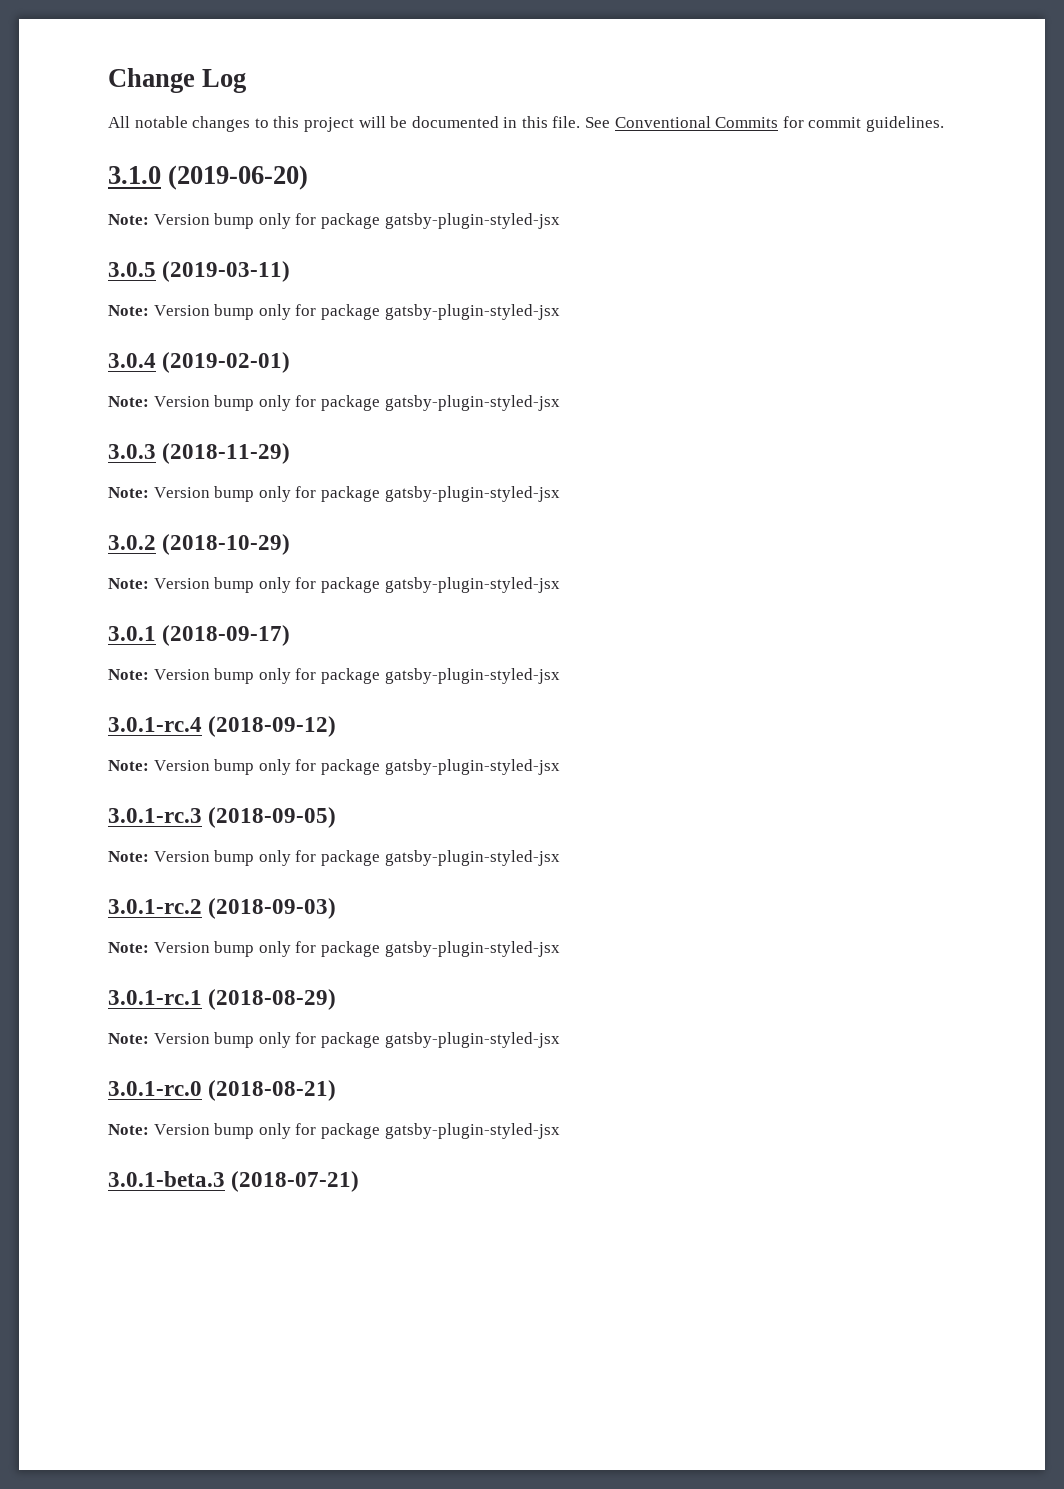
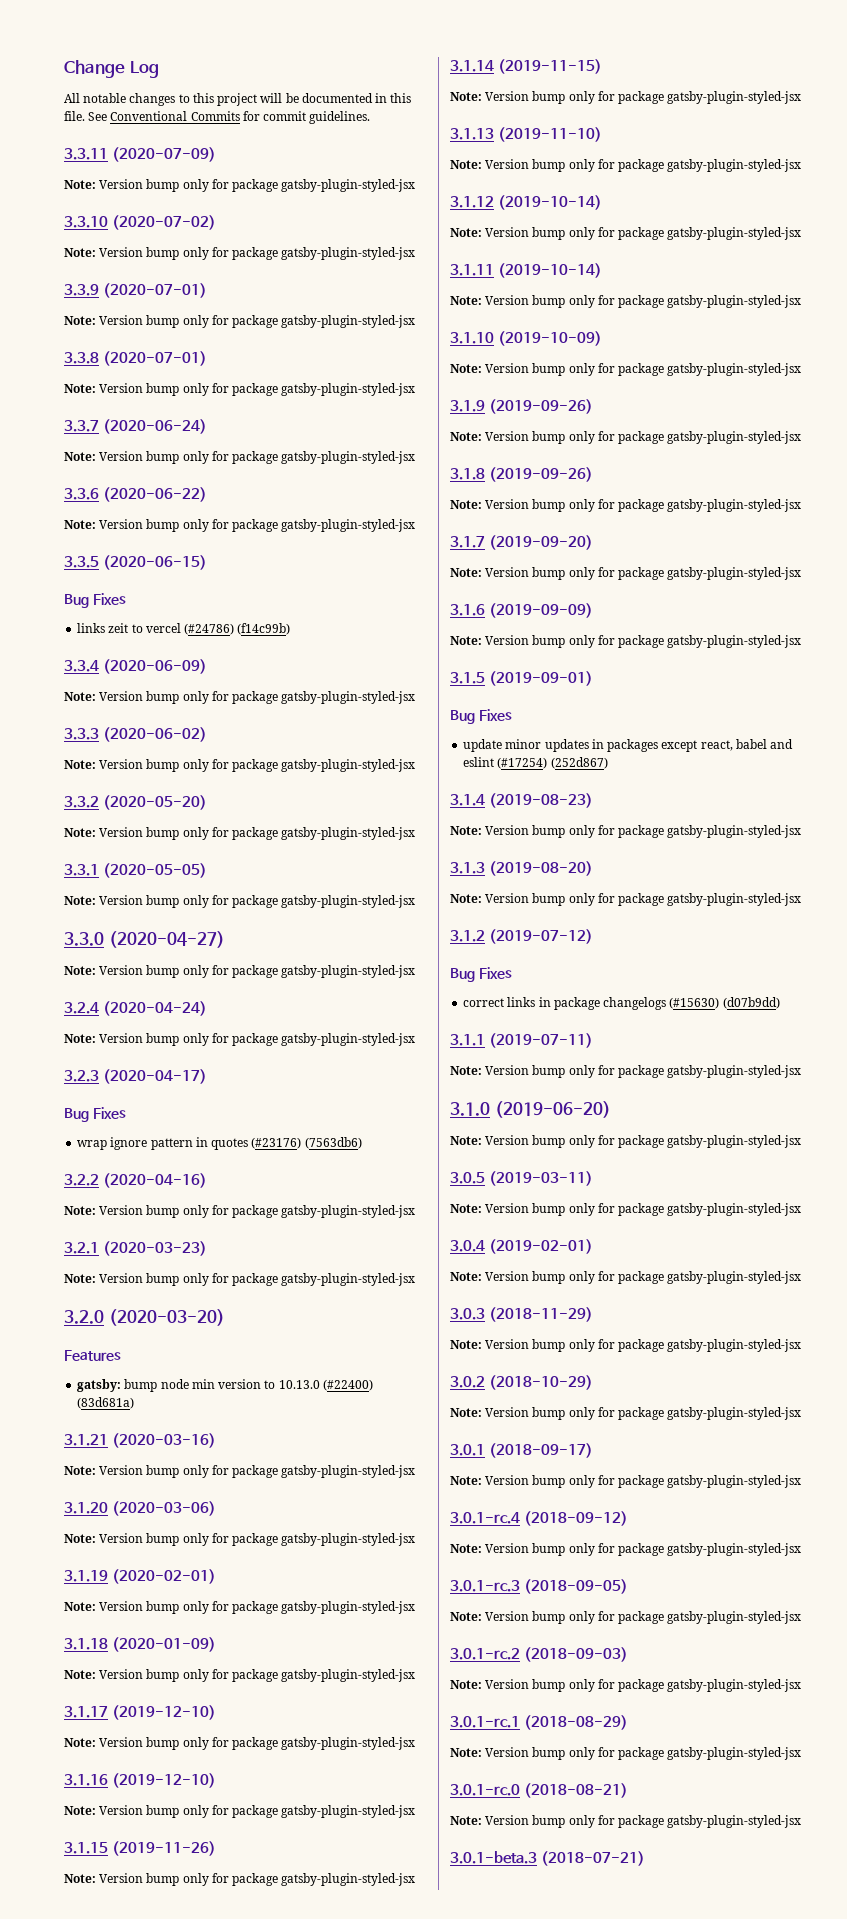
(945, 124) none -> [64,147,217,162] [64,179,416,192] [64,215,217,230] [64,247,416,260] [64,283,208,298] [64,315,416,328] [64,351,208,366] [64,383,416,396] [64,419,208,434] [64,451,416,464] [64,487,208,502] [64,519,416,532] [64,555,208,570] [64,593,126,608] [77,623,291,635] [64,659,208,674] [64,691,416,704] [64,727,208,742] [64,759,416,772] [64,795,208,810] [64,827,416,840] [64,863,208,878] [64,895,416,908] [64,931,225,948] [64,965,416,978] [64,1001,208,1016] [64,1033,416,1046] [64,1069,208,1084] [64,1107,126,1122] [77,1137,362,1150] [64,1173,208,1188] [64,1205,416,1218] [64,1241,208,1256] [64,1273,416,1286] [64,1309,225,1326] [64,1350,121,1361] [77,1379,373,1392] [77,1397,135,1409] [64,1433,217,1448] [64,1465,416,1478] [64,1501,217,1516] [64,1533,416,1546] [64,1569,217,1584] [64,1601,416,1614] [64,1637,217,1652] [64,1669,416,1682] [64,1705,217,1720] [64,1737,416,1750] [64,1773,217,1788] [64,1805,416,1818] [64,1841,217,1856] [64,1873,416,1886] [450,59,603,74] [450,91,802,104] [450,127,603,142] [450,159,802,172] [450,195,603,210] [450,227,802,240] [450,263,603,278] [450,295,802,308] [450,331,603,346] [450,363,802,376] [450,399,594,414] [450,431,802,444] [450,467,594,482] [450,499,802,512] [450,535,594,550] [450,567,802,580] [450,603,594,618] [450,635,802,648] [450,671,594,686] [450,709,512,724] [463,739,794,752] [463,757,608,769] [450,793,594,808] [450,825,802,838] [450,861,594,876] [450,893,802,906] [450,929,594,944] [450,967,512,982] [463,997,780,1010] [450,1033,594,1048] [450,1065,802,1078] // 3.3.11 (2020-07-09) // Note: Version bump only for package gatsby-plugin-styled-jsx // 3.3.10 (2020-07-02) // Note: Version bump only for package gatsby-plugin-styled-jsx // 3.3.9 (2020-07-01) // Note: Version bump only for package gatsby-plugin-styled-jsx // 3.3.8 (2020-07-01) // Note: Version bump only for package gatsby-plugin-styled-jsx // 3.3.7 (2020-06-24) // Note: Version bump only for package gatsby-plugin-styled-jsx // 3.3.6 (2020-06-22) // Note: Version bump only for package gatsby-plugin-styled-jsx // 3.3.5 (2020-06-15) // Bug Fixes // links zeit to vercel (#24786) (f14c99b) // 3.3.4 (2020-06-09) // Note: Version bump only for package gatsby-plugin-styled-jsx // 3.3.3 (2020-06-02) // Note: Version bump only for package gatsby-plugin-styled-jsx // 3.3.2 (2020-05-20) // Note: Version bump only for package gatsby-plugin-styled-jsx // 3.3.1 (2020-05-05) // Note: Version bump only for package gatsby-plugin-styled-jsx // 3.3.0 (2020-04-27) // Note: Version bump only for package gatsby-plugin-styled-jsx // 3.2.4 (2020-04-24) // Note: Version bump only for package gatsby-plugin-styled-jsx // 3.2.3 (2020-04-17) // Bug Fixes // wrap ignore pattern in quotes (#23176) (7563db6) // 3.2.2 (2020-04-16) // Note: Version bump only for package gatsby-plugin-styled-jsx // 3.2.1 (2020-03-23) // Note: Version bump only for package gatsby-plugin-styled-jsx // 3.2.0 (2020-03-20) // Features // gatsby: bump node min version to 10.13.0 (#22400) (83d681a) // 3.1.21 (2020-03-16) // Note: Version bump only for package gatsby-plugin-styled-jsx // 3.1.20 (2020-03-06) // Note: Version bump only for package gatsby-plugin-styled-jsx // 3.1.19 (2020-02-01) // Note: Version bump only for package gatsby-plugin-styled-jsx // 3.1.18 (2020-01-09) // Note: Version bump only for package gatsby-plugin-styled-jsx // 3.1.17 (2019-12-10) // Note: Version bump only for package gatsby-plugin-styled-jsx // 3.1.16 (2019-12-10) // Note: Version bump only for package gatsby-plugin-styled-jsx // 3.1.15 (2019-11-26) // Note: Version bump only for package gatsby-plugin-styled-jsx // 3.1.14 (2019-11-15) // Note: Version bump only for package gatsby-plugin-styled-jsx // 3.1.13 (2019-11-10) // Note: Version bump only for package gatsby-plugin-styled-jsx // 3.1.12 (2019-10-14) // Note: Version bump only for package gatsby-plugin-styled-jsx // 3.1.11 (2019-10-14) // Note: Version bump only for package gatsby-plugin-styled-jsx // 3.1.10 (2019-10-09) // Note: Version bump only for package gatsby-plugin-styled-jsx // 3.1.9 (2019-09-26) // Note: Version bump only for package gatsby-plugin-styled-jsx // 3.1.8 (2019-09-26) // Note: Version bump only for package gatsby-plugin-styled-jsx // 3.1.7 (2019-09-20) // Note: Version bump only for package gatsby-plugin-styled-jsx // 3.1.6 (2019-09-09) // Note: Version bump only for package gatsby-plugin-styled-jsx // 3.1.5 (2019-09-01) // Bug Fixes // update minor updates in packages except react, babel and eslint (#17254) (252d867) // 3.1.4 (2019-08-23) // Note: Version bump only for package gatsby-plugin-styled-jsx // 3.1.3 (2019-08-20) // Note: Version bump only for package gatsby-plugin-styled-jsx // 3.1.2 (2019-07-12) // Bug Fixes // correct links in package changelogs (#15630) (d07b9dd) // 3.1.1 (2019-07-11) // Note: Version bump only for package gatsby-plugin-styled-jsx

